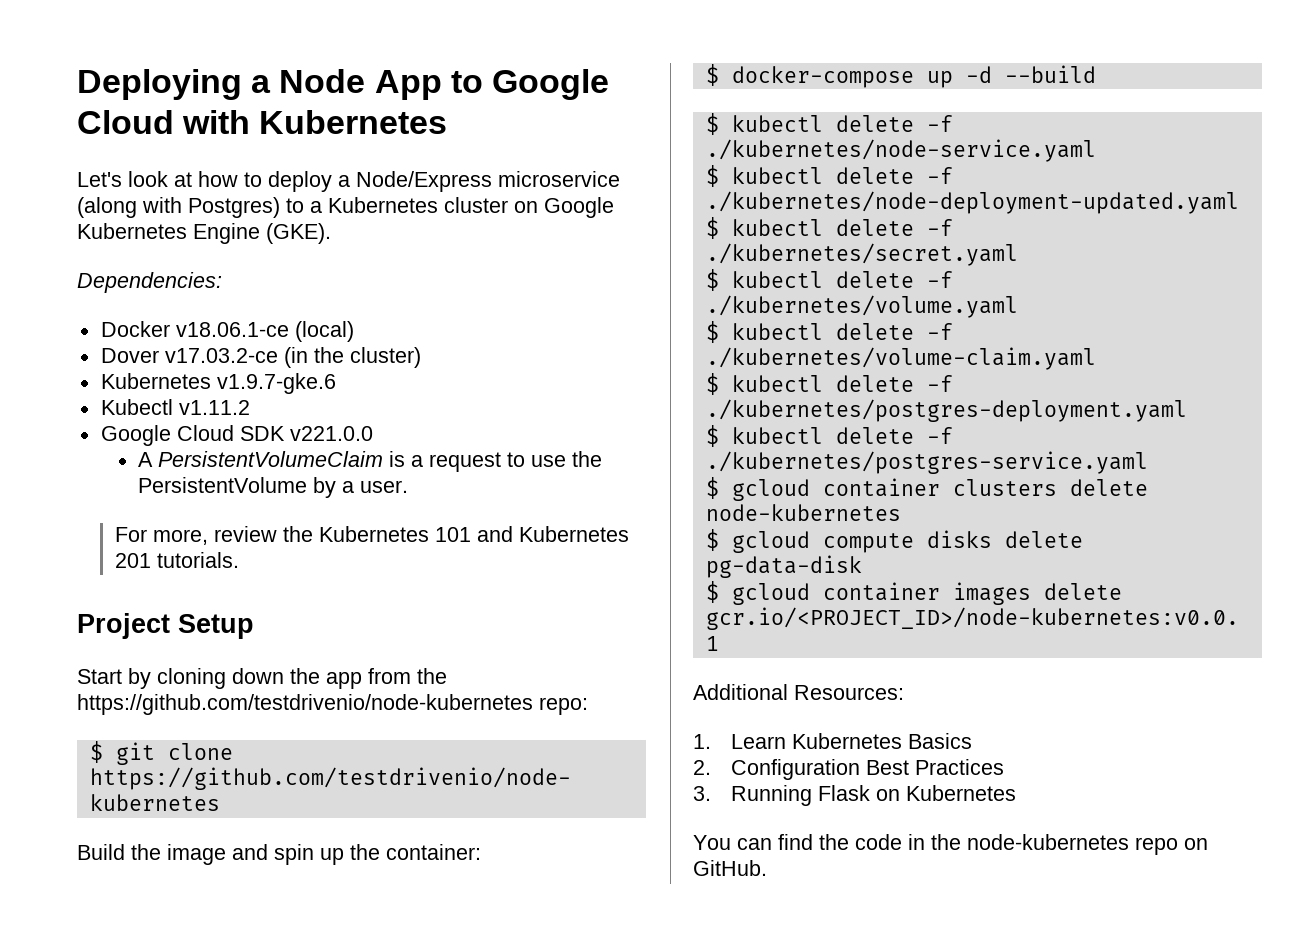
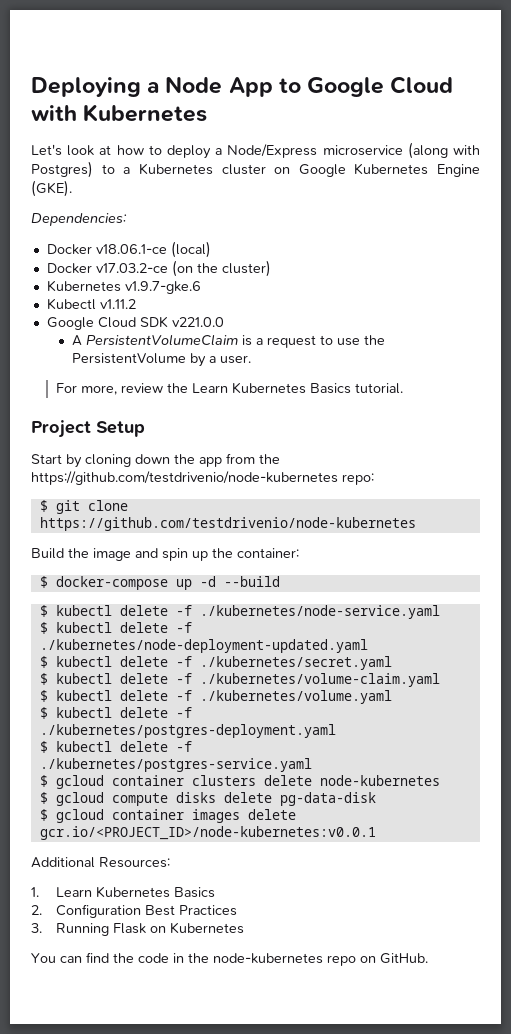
[100,347,308,368] Dover v17.03.2-ce (in -> [46,260,193,277] Docker v17.03.2-ce (on
[318,526,629,542] [114,552,239,568] Kubernetes 101 and Kubernetes 201 tutorials. -> [192,382,404,394] Learn Kubernetes Basics tutorial.
[705,295,1018,318] [705,321,953,343] [705,347,1096,370] ./kubernetes/volume.yaml // $ kubectl delete -f ./kubernetes/volume-claim.yaml -> [199,673,440,687] [39,690,392,704] ./kubernetes/volume-claim.yaml // $ kubectl delete -f ./kubernetes/volume.yaml

